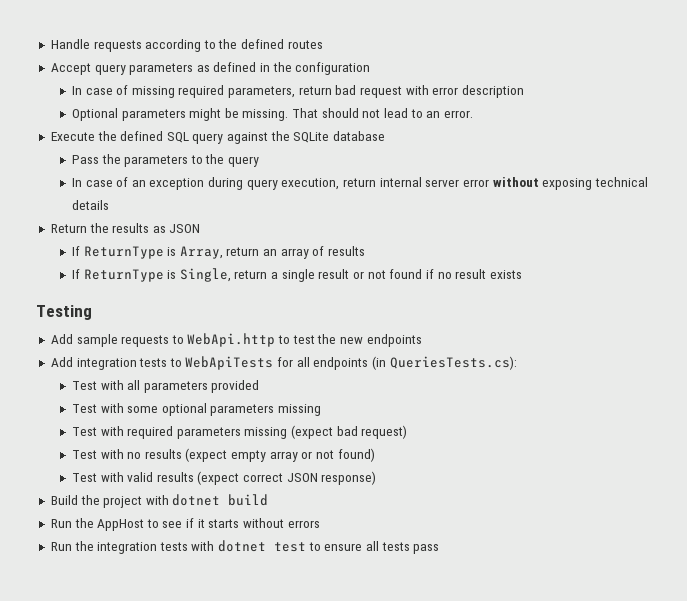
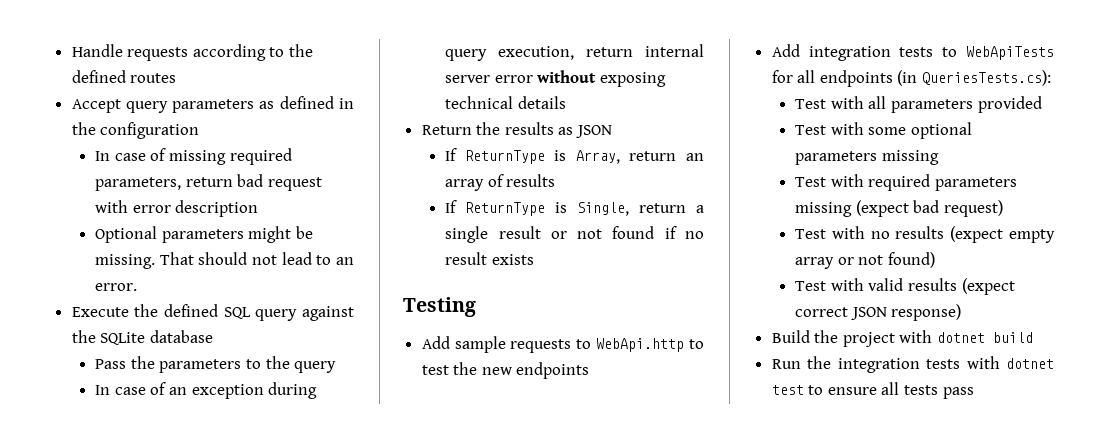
[50,518,320,531] // Run the AppHost to see if it starts without errors -> (1034, 337) none

